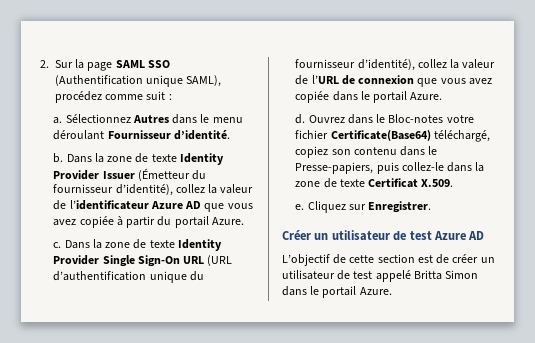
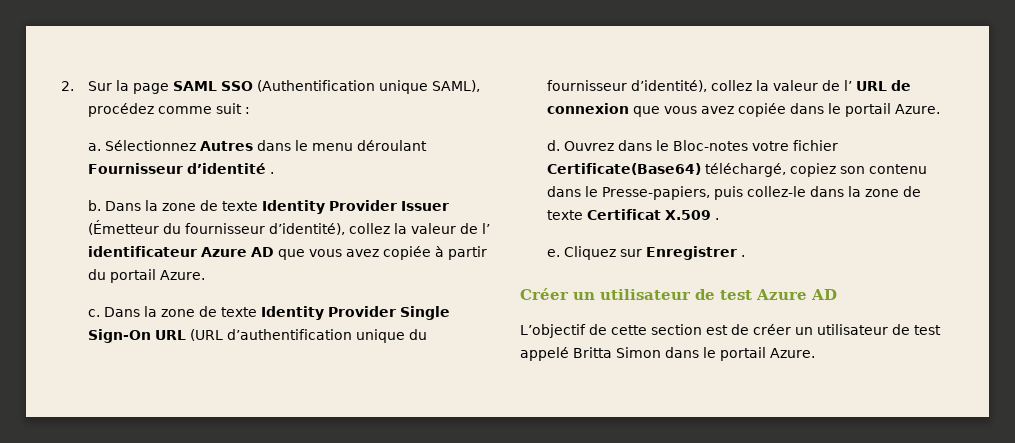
[173,130,230,140] d’identité. -> [186,163,274,174] d’identité .
[69,200,149,210] l’identificateur -> [481,223,490,234] [87,246,197,257] l’ identificateur
[311,75,339,84] l’URL -> [843,80,887,91] l’ URL
[421,179,454,187] X.509. -> [664,210,719,220] X.509 .
[368,201,432,213] Enregistrer. -> [645,246,745,260] Enregistrer .

